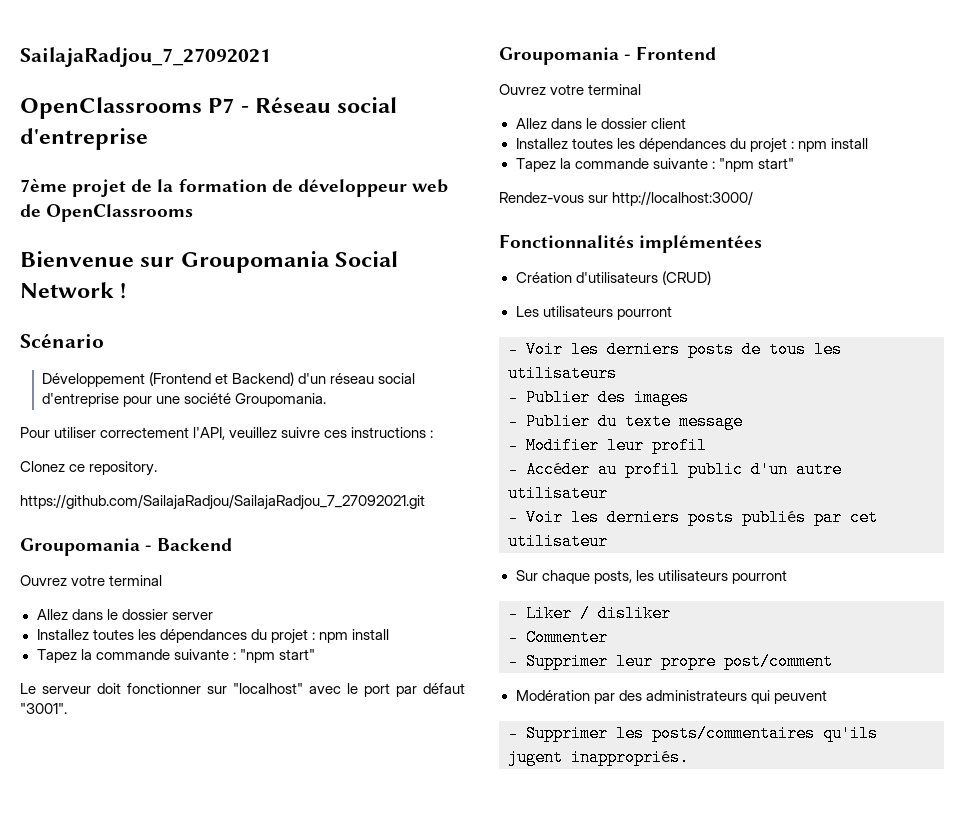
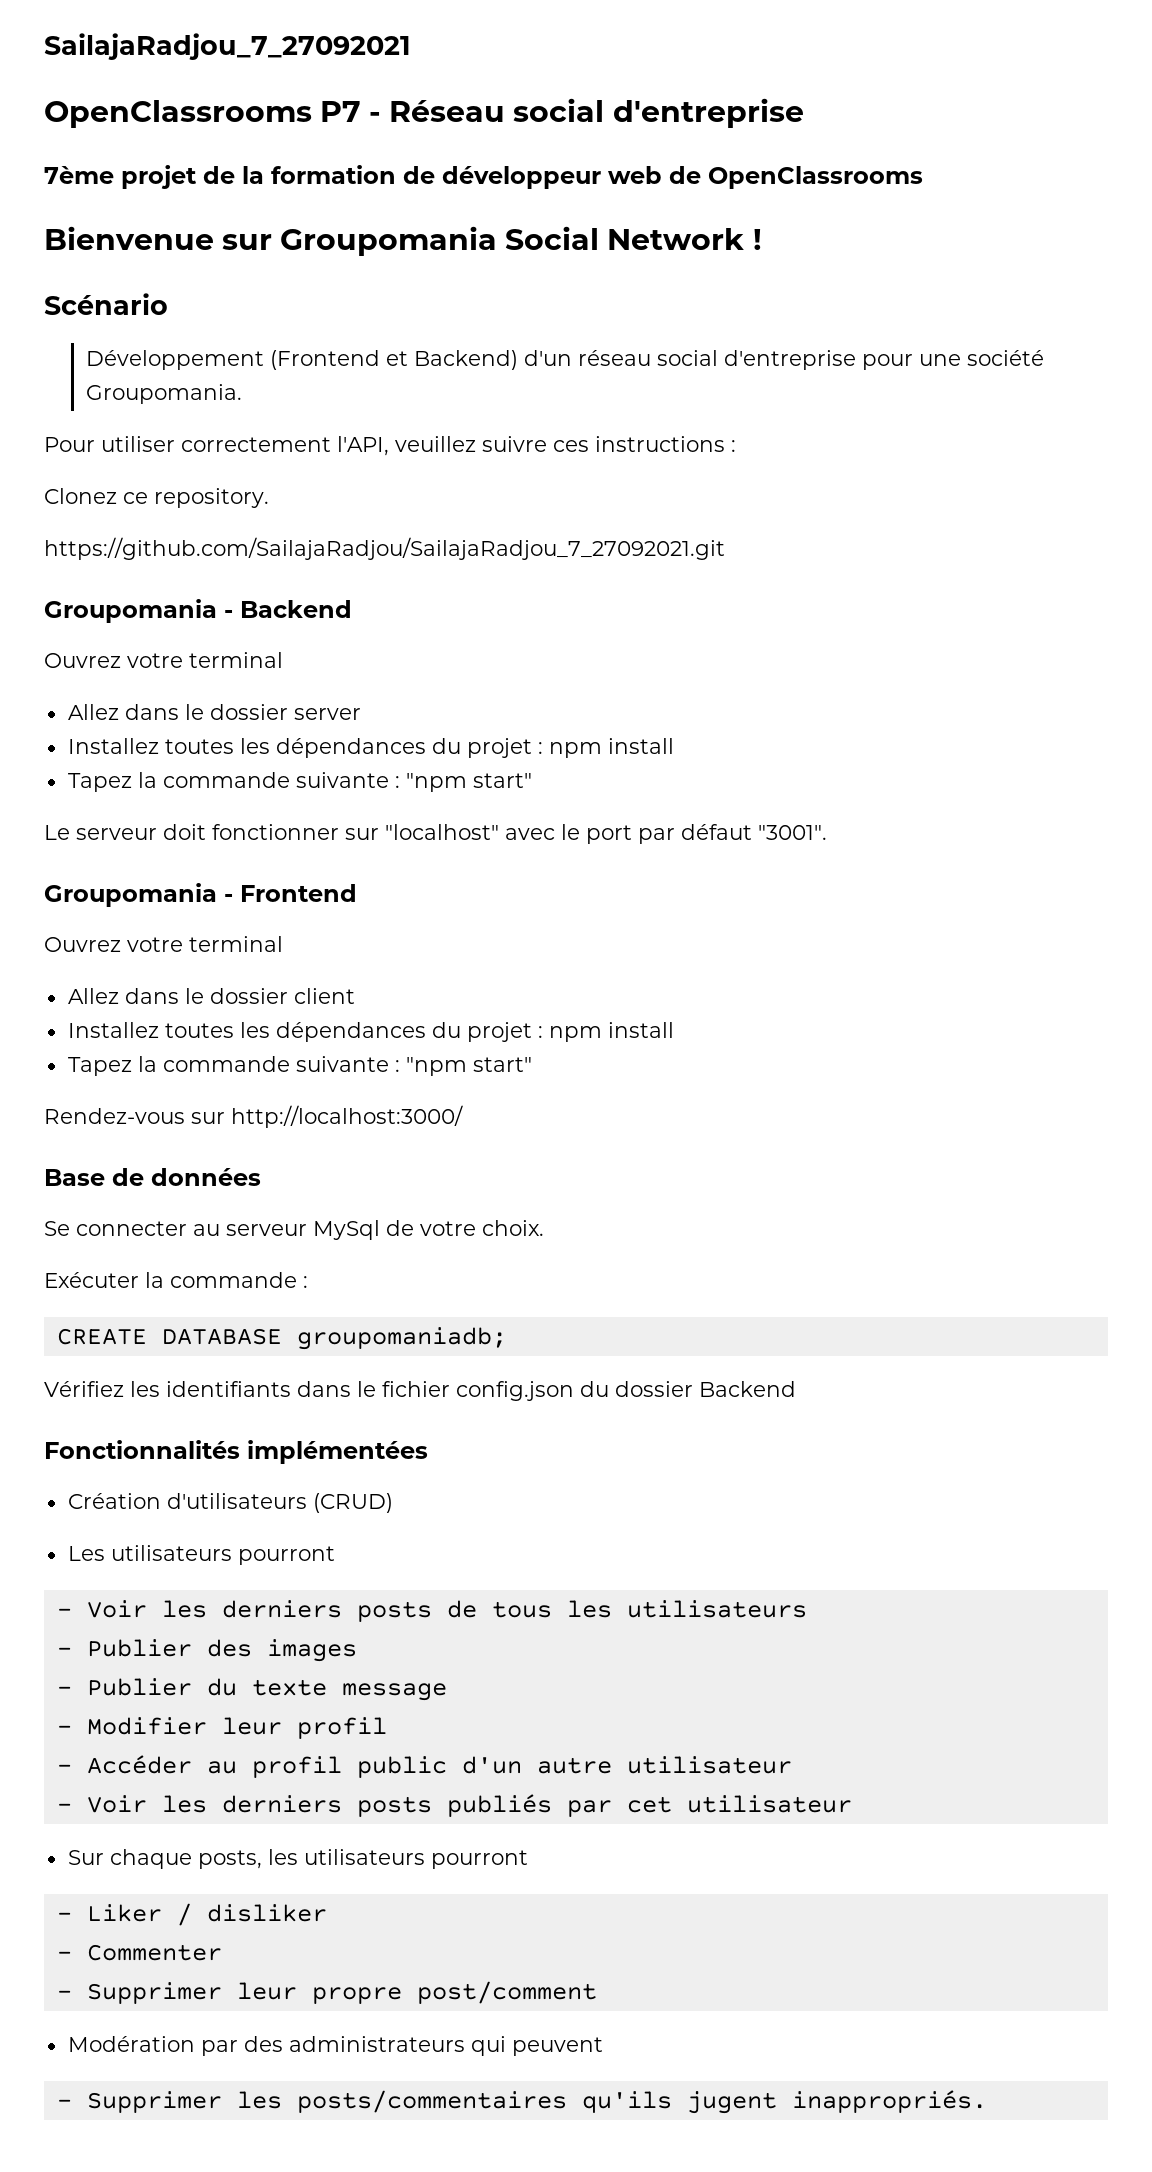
(754, 198) none -> [44,1168,261,1186] [44,1220,544,1240] [44,1272,308,1288] [56,1327,507,1350] [44,1381,796,1401] // Base de données // Se connecter au serveur MySql de votre choix. // Exécuter la commande : // CREATE DATABASE groupomaniadb; // Vérifiez les identifiants dans le fichier config.json du dossier Backend

